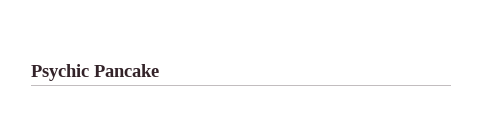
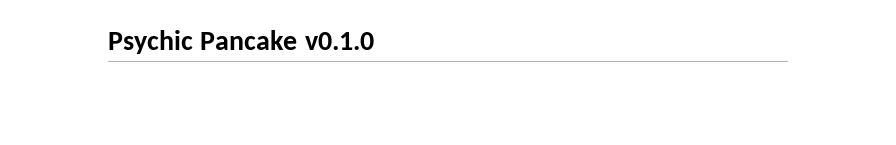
(159, 70) none -> [304,32,374,50] v0.1.0

